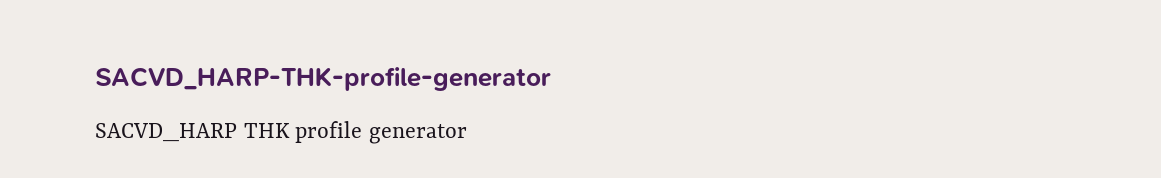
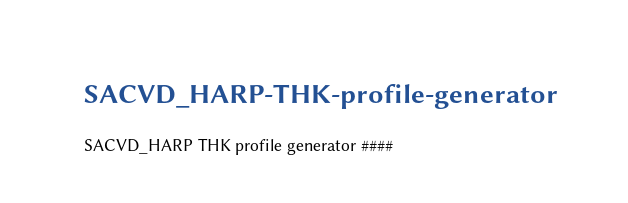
(467, 134) none -> [360,140,393,152] ####

